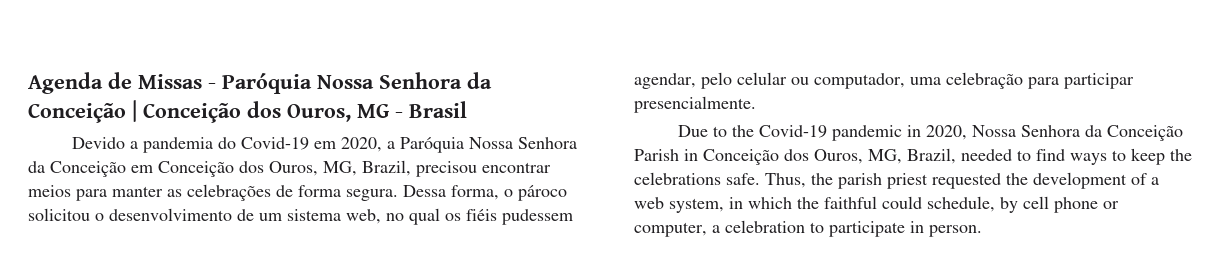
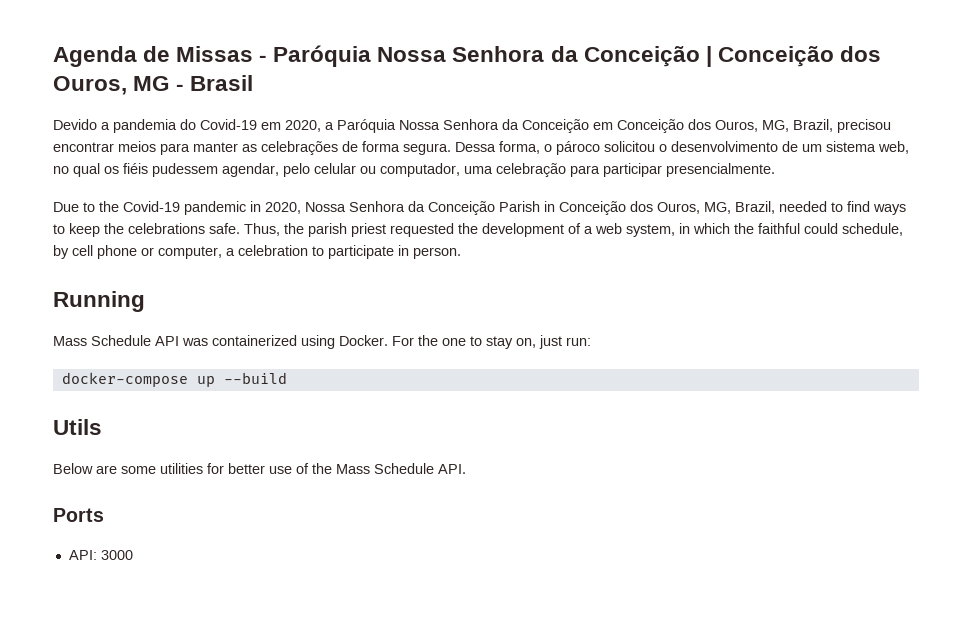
(982, 231) none -> [53,291,145,312] [53,335,591,349] [61,372,287,387] [53,419,102,435] [53,463,466,474] [53,508,104,522] [68,550,133,560] // Running // Mass Schedule API was containerized using Docker. For the one to stay on, just run: // docker-compose up --build // Utils // Below are some utilities for better use of the Mass Schedule API. // Ports // API: 3000

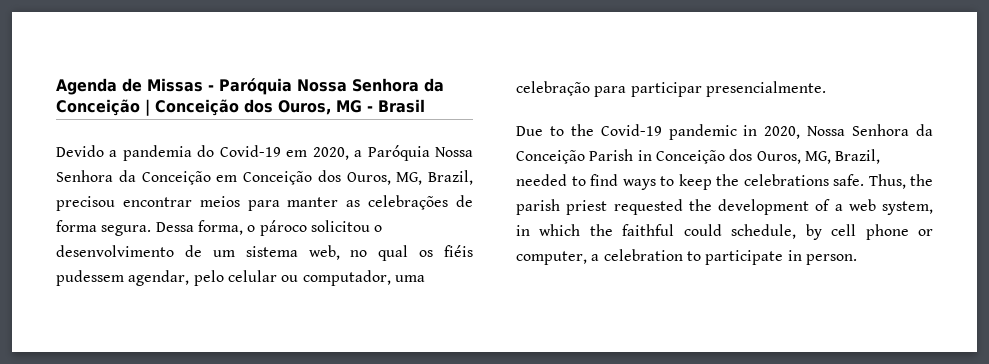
[53,291,145,312] [53,335,591,349] [61,372,287,387] [53,419,102,435] [53,463,466,474] [53,508,104,522] [68,550,133,560] // Running // Mass Schedule API was containerized using Docker. For the one to stay on, just run: // docker-compose up --build // Utils // Below are some utilities for better use of the Mass Schedule API. // Ports // API: 3000 -> (857, 259) none

